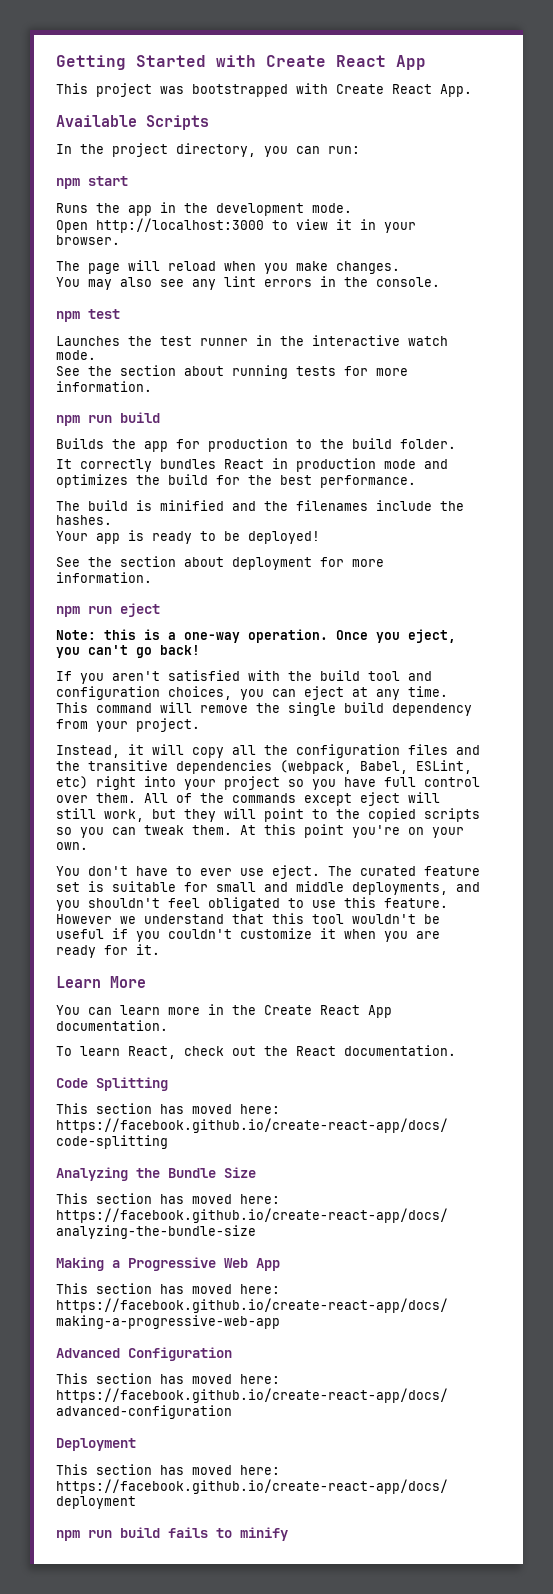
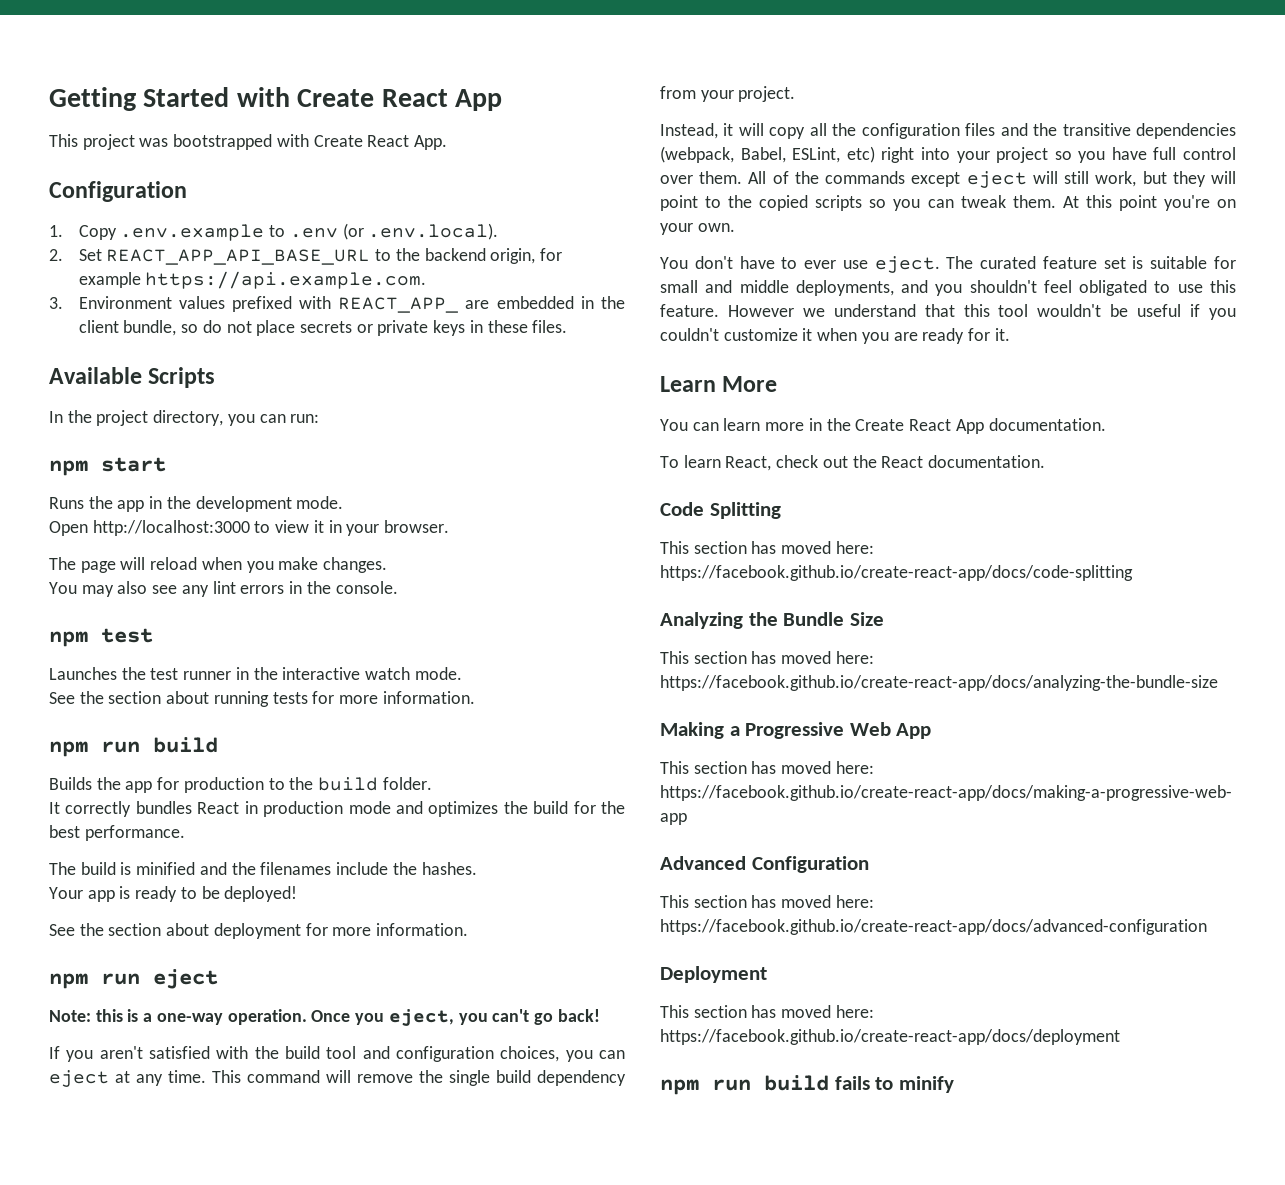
(472, 90) none -> [49,181,187,202] [49,223,499,241] [49,248,562,265] [78,271,427,289] [49,296,626,313] [78,320,568,336] // Configuration // 1. Copy .env.example to .env (or .env.local). // 2. Set REACT_APP_API_BASE_URL to the backend origin, for example https://api.example.com. // 3. Environment values prefixed with REACT_APP_ are embedded in the client bundle, so do not place secrets or private keys in these files.

